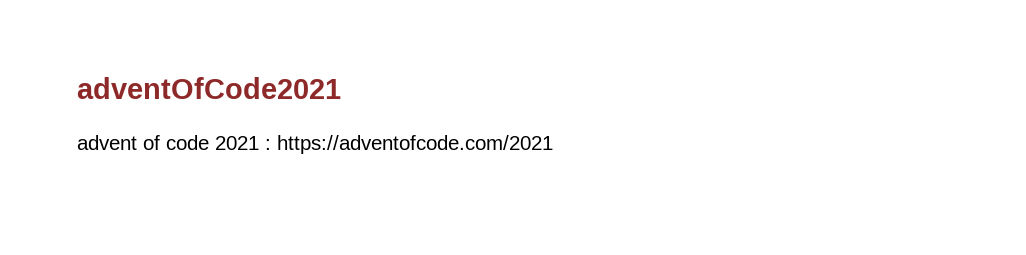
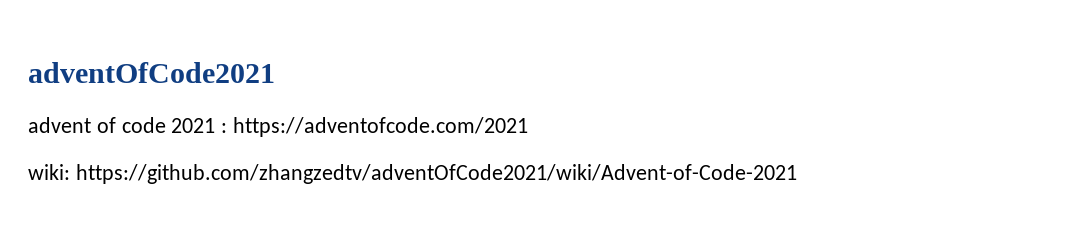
(553, 144) none -> [28,164,797,184] // wiki: https://github.com/zhangzedtv/adventOfCode2021/wiki/Advent-of-Code-2021

